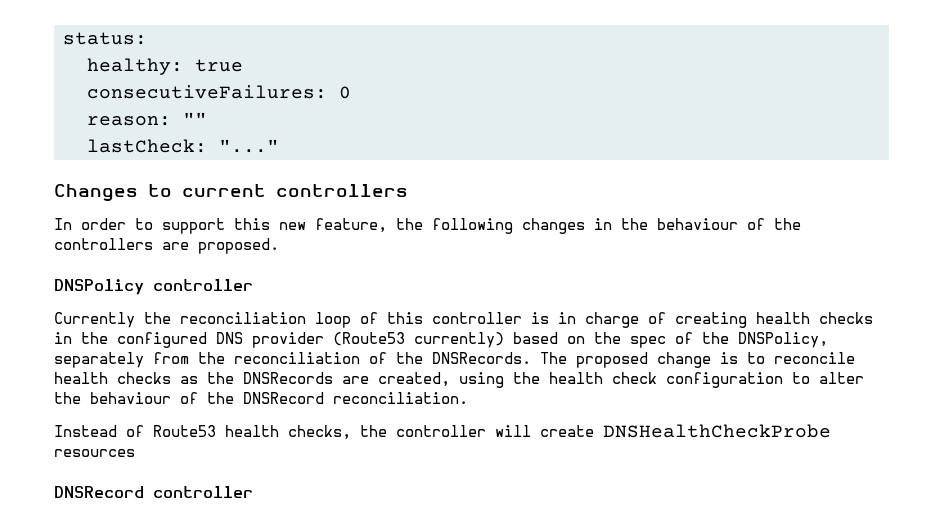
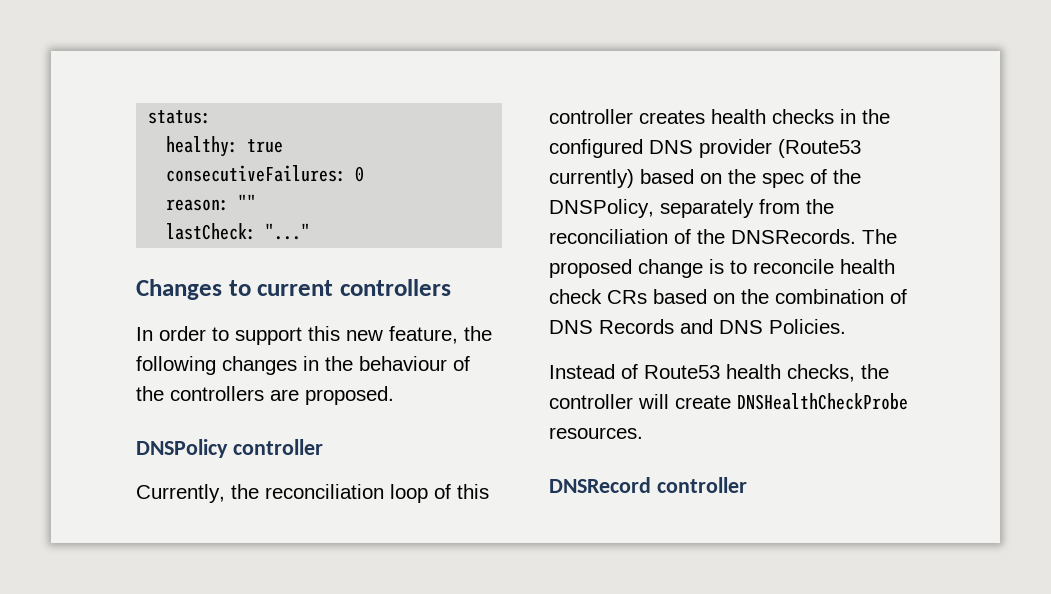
[54,312,135,328] Currently -> [136,484,225,503] Currently,
[531,312,747,328] is in charge of creating -> [639,110,705,124] creates
[117,372,864,388] [54,392,468,404] checks as the DNSRecords are created, using the health check configuration to alter the behaviour of the DNSRecord reconciliation. -> [549,289,907,304] [549,319,846,334] check CRs based on the combination of DNS Records and DNS Policies.
[54,449,135,457] resources -> [549,427,643,439] resources.

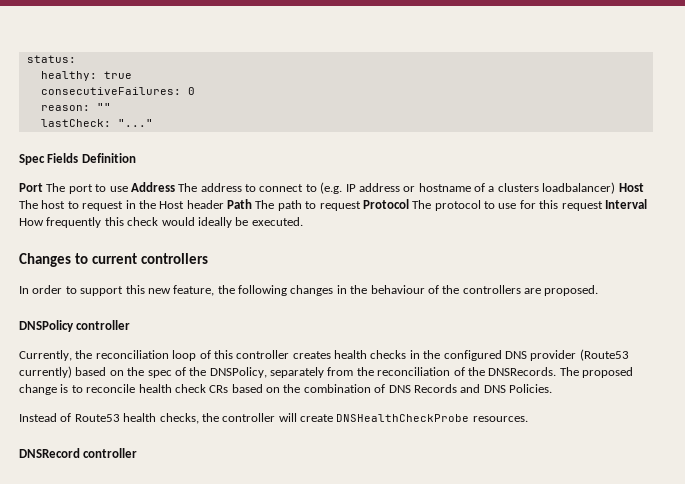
(311, 231) none -> [19,153,136,165] [19,182,644,194] [19,199,647,211] [19,217,303,228] // Spec Fields Definition // Port The port to use Address The address to connect to (e.g. IP address or hostname of a clusters loadbalancer) Host The host to request in the Host header Path The path to request Protocol The protocol to use for this request Interval How frequently this check would ideally be executed.

